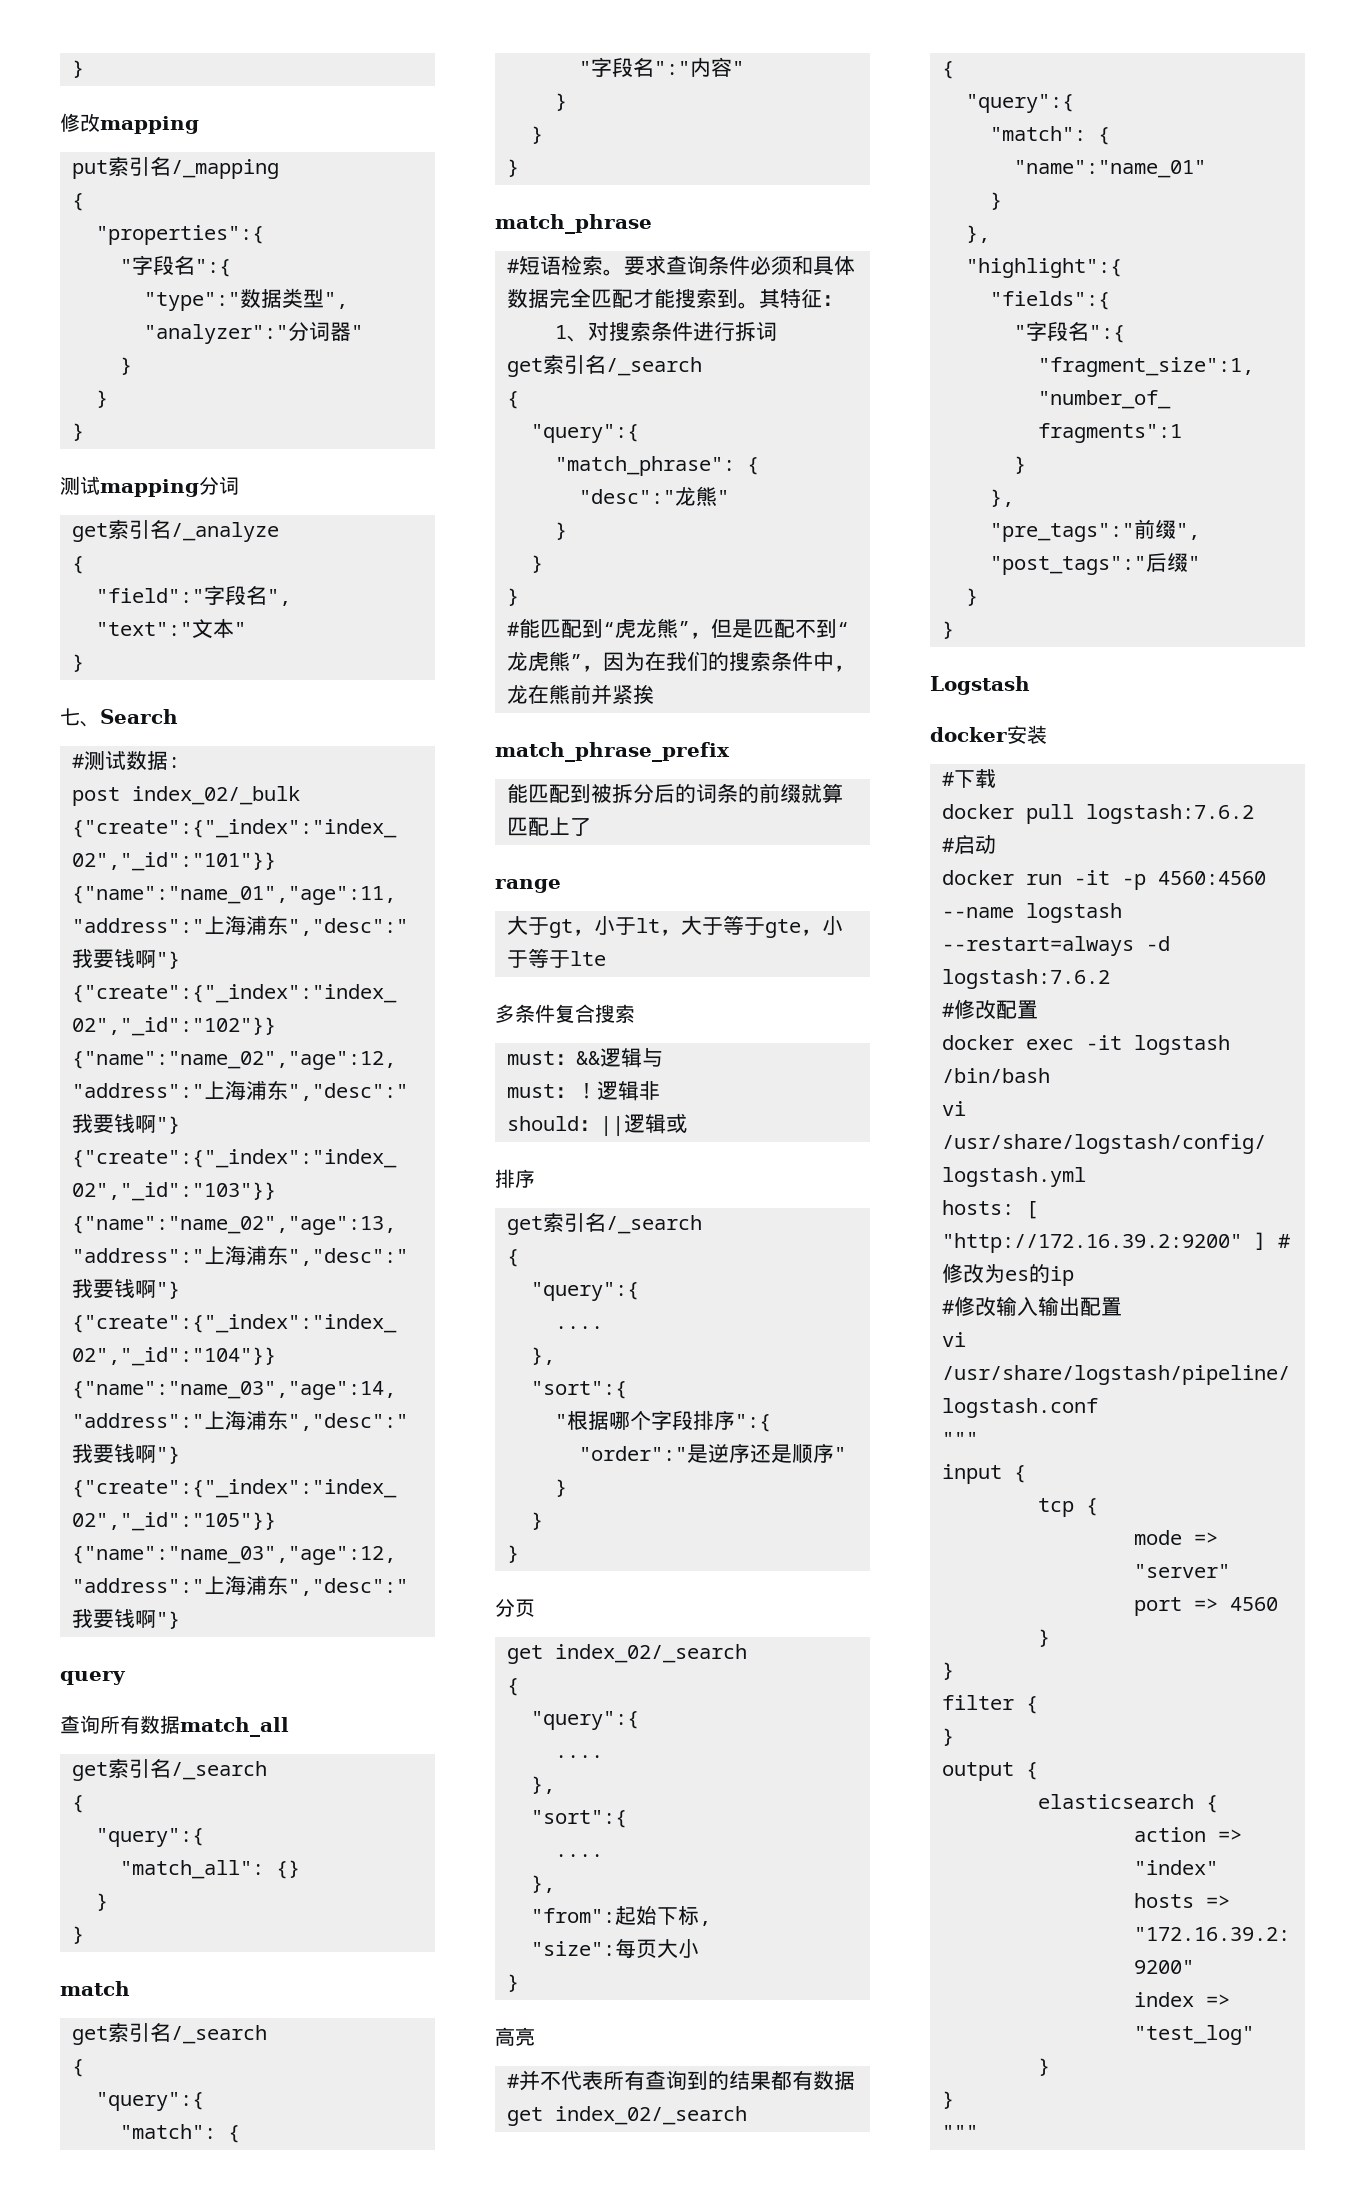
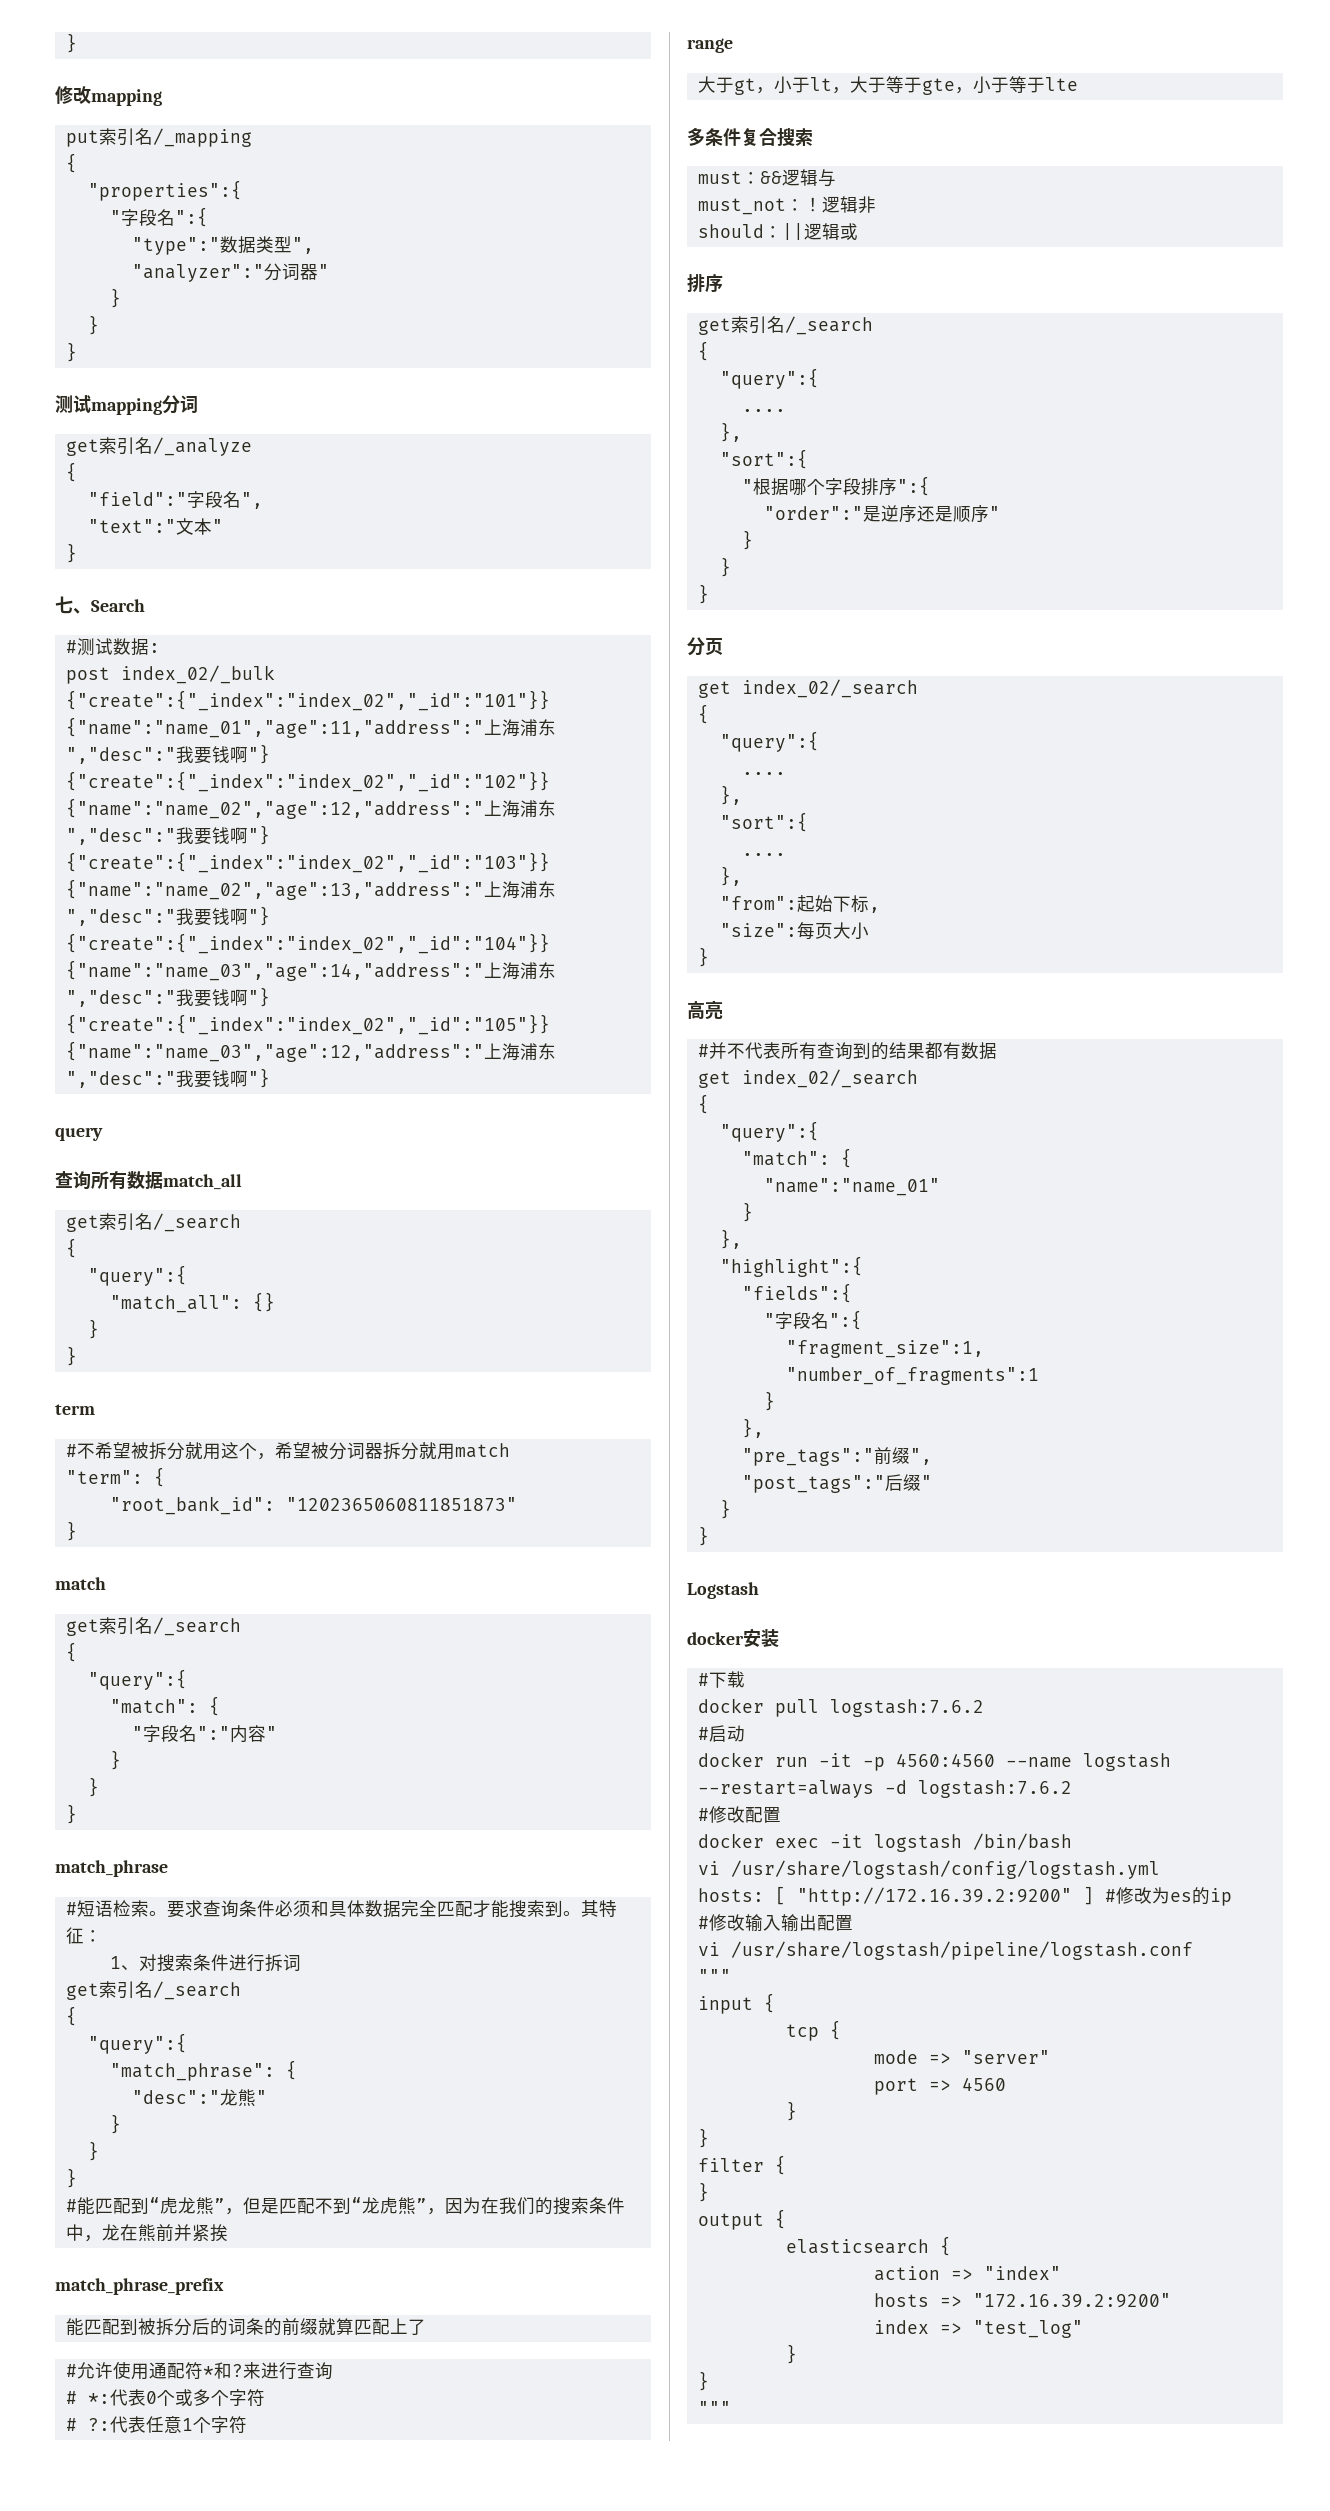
(84, 1935) none -> [55,1404,95,1415] [65,1442,510,1460] [65,1467,165,1487] [109,1496,517,1515] [65,1521,77,1541] // term // #不希望被拆分就用这个，希望被分词器拆分就用match // "term": { // "root_bank_id": "1202365060811851873" // }
(591, 827) none -> [65,2361,333,2380] [65,2389,265,2407] [65,2416,247,2434] // #允许使用通配符*和?来进行查询 // # *:代表0个或多个字符 // # ?:代表任意1个字符
[507,1084,555,1098] must -> [697,198,786,215] must_not

